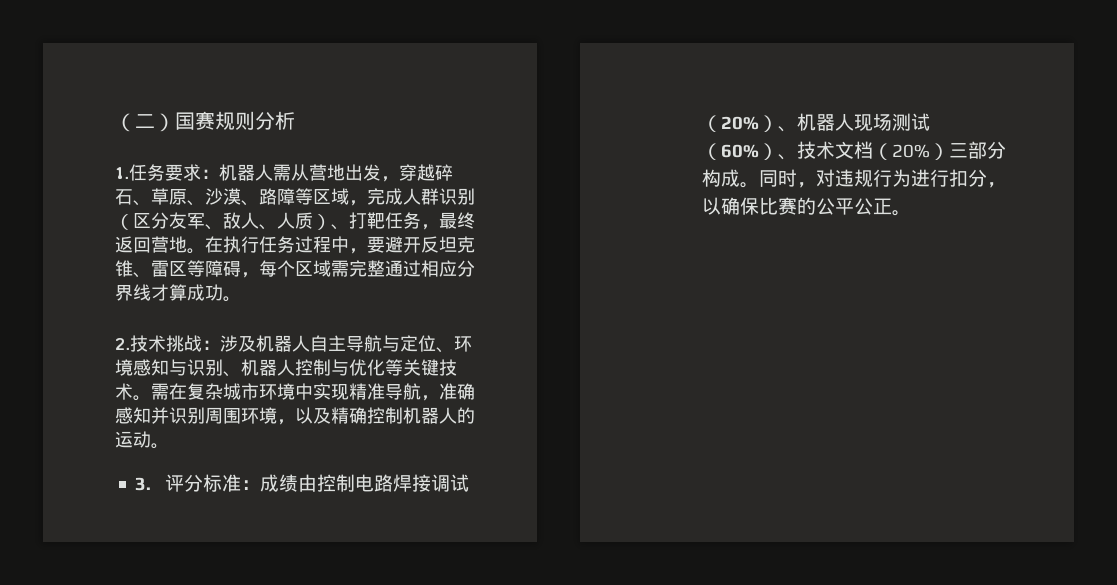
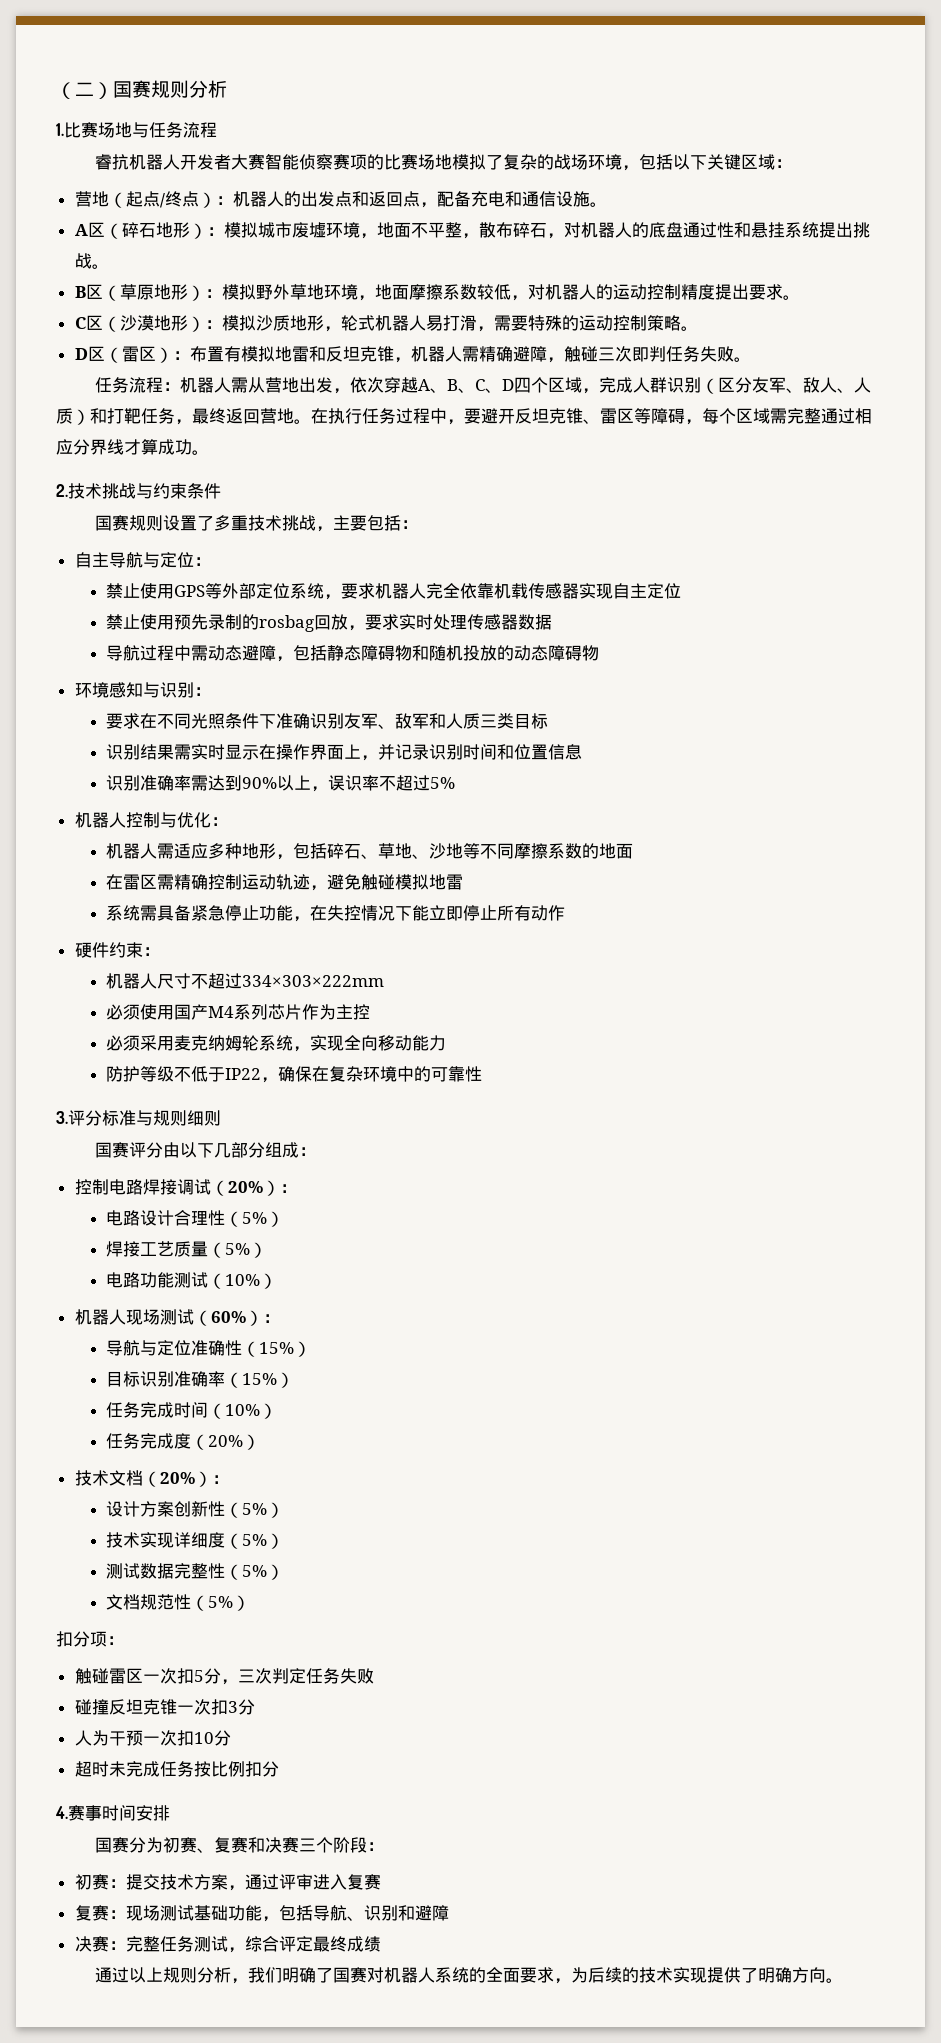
[129,164,201,181] 任务要求 -> [64,122,217,138] [94,153,792,171] [74,191,607,208] [74,222,870,239] [74,253,109,269] [74,284,800,301] [74,315,698,332] [74,346,751,363] [94,377,163,393] 比赛场地与任务流程 // 睿抗机器人开发者大赛智能侦察赛项的比赛场地模拟了复杂的战场环境，包括以下关键区域： // 营地（起点/终点）：机器人的出发点和返回点，配备充电和通信设施。 // A区（碎石地形）：模拟城市废墟环境，地面不平整，散布碎石，对机器人的底盘通过性和悬挂系统提出挑战。 // B区（草原地形）：模拟野外草地环境，地面摩擦系数较低，对机器人的运动控制精度提出要求。 // C区（沙漠地形）：模拟沙质地形，轮式机器人易打滑，需要特殊的运动控制策略。 // D区（雷区）：布置有模拟地雷和反坦克锥，机器人需精确避障，触碰三次即判任务失败。 // 任务流程
[399,164,453,181] [115,188,313,206] 穿越碎石、草原、沙漠、路障等 -> [349,377,548,393] 依次穿越A、B、C、D四个
[331,224,349,230] 、 -> [90,408,107,424] 和
[202,335,472,353] [115,359,457,377] [115,383,475,401] [115,407,475,425] [115,431,169,449] [135,474,318,492] ：涉及机器人自主导航与定位、环境感知与识别、机器人控制与优化等关键技术。需在复杂城市环境中实现精准导航，准确感知并识别周围环境，以及精确控制机器人的运动。 // 3.评分标准：成绩由 -> [136,483,221,499] [94,515,418,532] [74,552,211,568] [106,583,682,600] [106,614,553,632] [106,645,600,662] [74,682,211,698] [106,713,549,729] [106,744,583,761] [106,775,456,792] [74,812,228,828] [106,843,634,860] [106,874,464,891] [106,905,566,922] [74,942,160,958] [106,973,385,989] [106,1004,371,1020] [106,1035,447,1052] [106,1066,483,1083] [56,1110,221,1126] [94,1142,316,1158] 与约束条件 // 国赛规则设置了多重技术挑战，主要包括： // 自主导航与定位： // 禁止使用GPS等外部定位系统，要求机器人完全依靠机载传感器实现自主定位 // 禁止使用预先录制的rosbag回放，要求实时处理传感器数据 // 导航过程中需动态避障，包括静态障碍物和随机投放的动态障碍物 // 环境感知与识别： // 要求在不同光照条件下准确识别友军、敌军和人质三类目标 // 识别结果需实时显示在操作界面上，并记录识别时间和位置信息 // 识别准确率需达到90%以上，误识率不超过5% // 机器人控制与优化： // 机器人需适应多种地形，包括碎石、草地、沙地等不同摩擦系数的地面 // 在雷区需精确控制运动轨迹，避免触碰模拟地雷 // 系统需具备紧急停止功能，在失控情况下能立即停止所有动作 // 硬件约束： // 机器人尺寸不超过334×303×222mm // 必须使用国产M4系列芯片作为主控 // 必须采用麦克纳姆轮系统，实现全向移动能力 // 防护等级不低于IP22，确保在复杂环境中的可靠性 // 3.评分标准与规则细则 // 国赛评分由以下几部分组成： //
[778,126,798,132] 、 -> [279,1184,297,1193] [106,1210,285,1227] [106,1241,268,1258] [106,1272,278,1289] ： // 电路设计合理性（5%） // 焊接工艺质量（5%） // 电路功能测试（10%） //
[778,141,1007,160] [702,169,1007,188] [702,197,893,215] 、技术文档（20%）三部分构成。同时，对违规行为进行扣分，以确保比赛的公平公正 -> [262,1314,280,1323] [106,1340,312,1357] [106,1371,295,1388] [106,1402,278,1419] [106,1433,261,1450] [74,1470,229,1487] [106,1501,285,1518] [106,1532,285,1549] [106,1563,285,1580] [106,1594,251,1611] [56,1631,124,1647] [74,1668,374,1685] [74,1699,255,1715] [74,1730,231,1746] [74,1761,279,1777] [55,1805,170,1821] [94,1837,384,1853] [74,1874,381,1891] [74,1905,449,1922] [74,1936,381,1953] [94,1967,826,1984] ： // 导航与定位准确性（15%） // 目标识别准确率（15%） // 任务完成时间（10%） // 任务完成度（20%） // 技术文档（20%）： // 设计方案创新性（5%） // 技术实现详细度（5%） // 测试数据完整性（5%） // 文档规范性（5%） // 扣分项： // 触碰雷区一次扣5分，三次判定任务失败 // 碰撞反坦克锥一次扣3分 // 人为干预一次扣10分 // 超时未完成任务按比例扣分 // 4.赛事时间安排 // 国赛分为初赛、复赛和决赛三个阶段： // 初赛：提交技术方案，通过评审进入复赛 // 复赛：现场测试基础功能，包括导航、识别和避障 // 决赛：完整任务测试，综合评定最终成绩 // 通过以上规则分析，我们明确了国赛对机器人系统的全面要求，为后续的技术实现提供了明确方向

